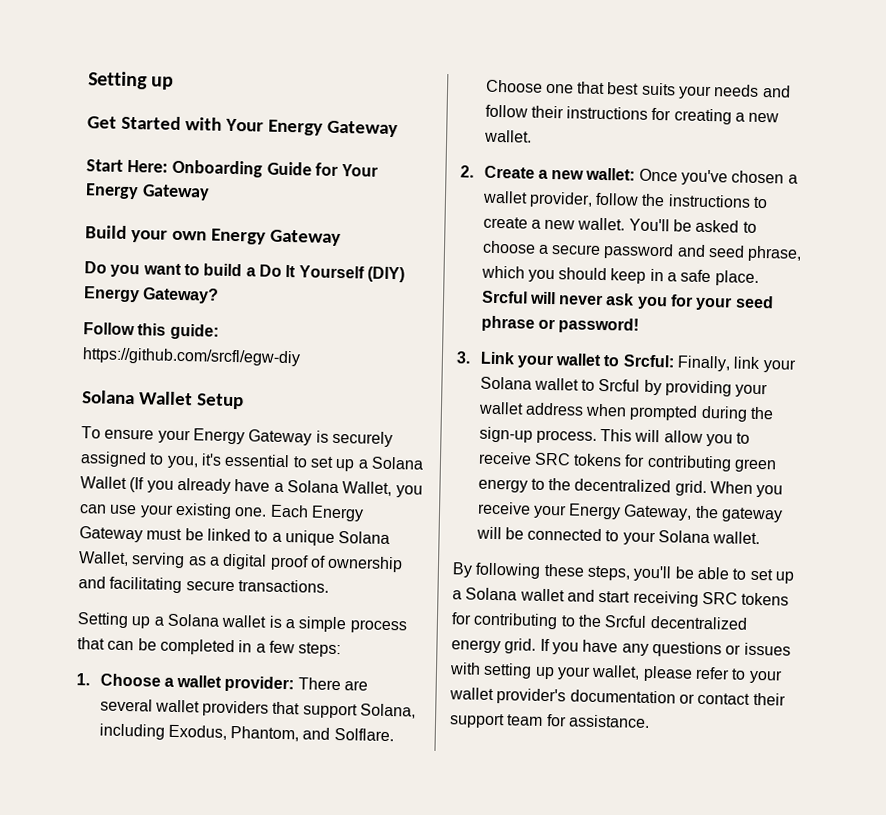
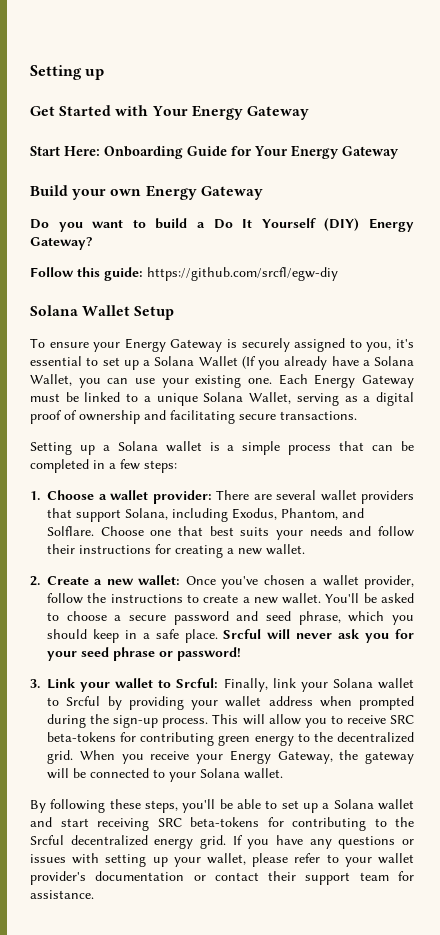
[573,453,623,467] tokens -> [47,732,116,742] beta-tokens
[741,592,790,606] tokens -> [190,817,259,827] beta-tokens

